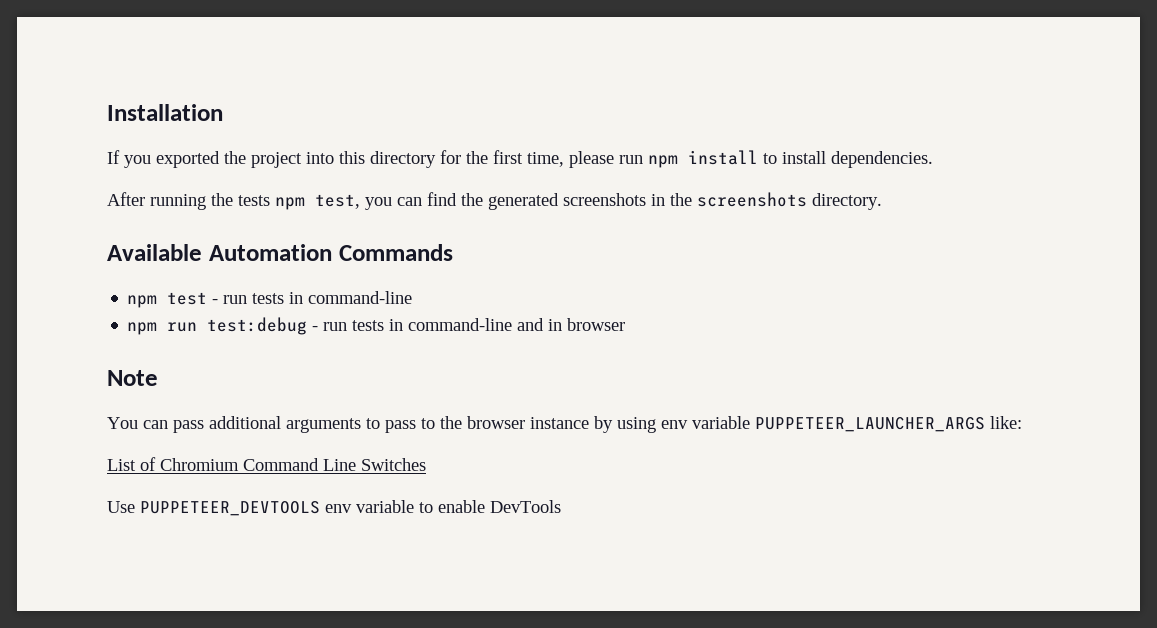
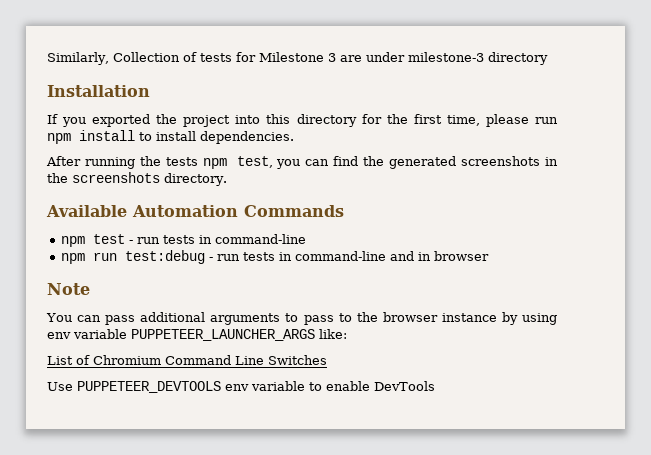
(107, 112) none -> [47,52,548,65] Similarly, Collection of tests for Milestone 3 are under milestone-3 directory //

